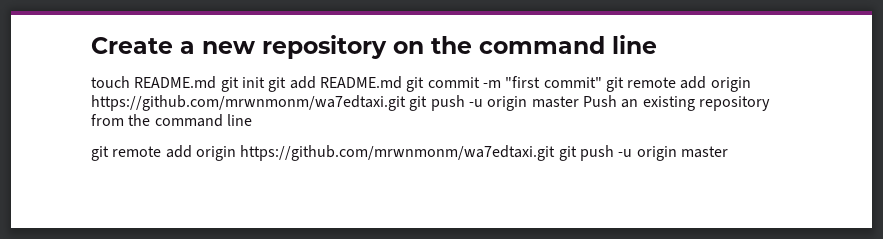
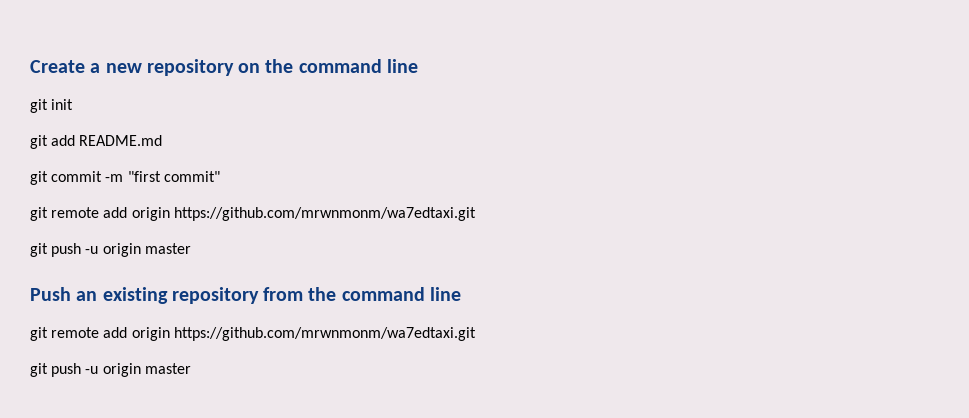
[91,76,217,89] touch README.md -> (418, 66) none
(265, 82) none -> (74, 104) //
(402, 82) none -> (163, 140) //
[605,76,751,92] [91,95,579,111] git remote add origin https://github.com/mrwnmonm/wa7edtaxi.git git push -u origin master -> [30,207,476,221] [30,243,191,257] // git remote add origin https://github.com/mrwnmonm/wa7edtaxi.git // git push -u origin master //
(556, 153) none -> (476, 334) //

